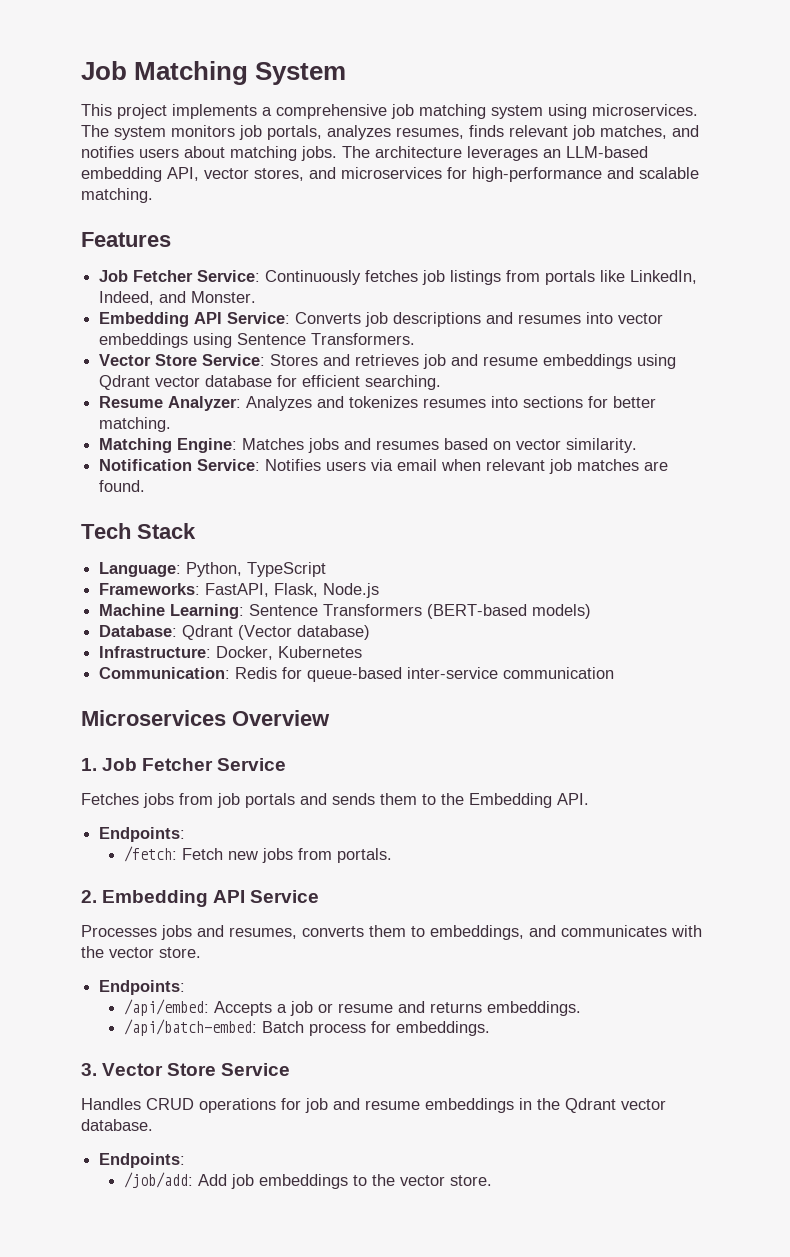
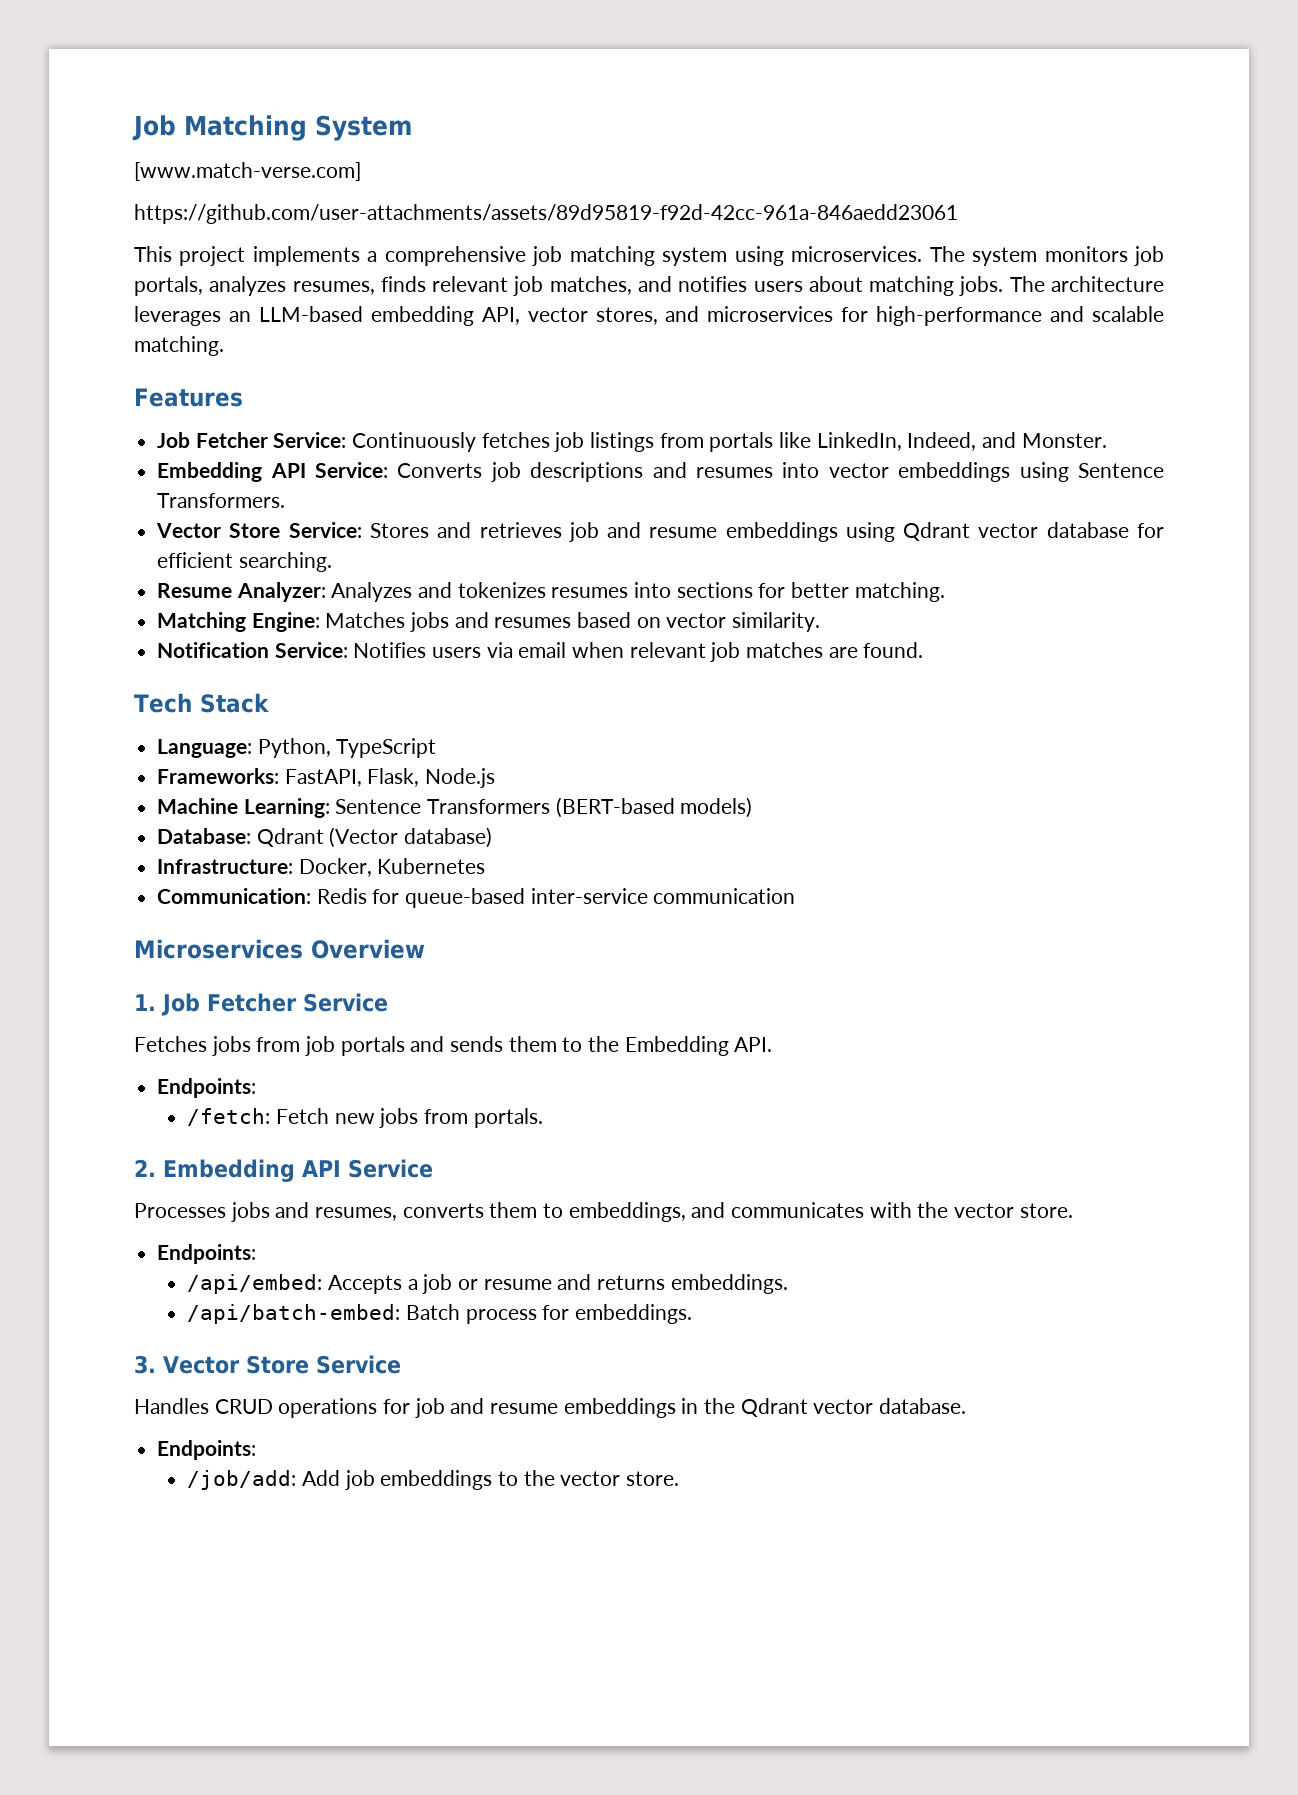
(347, 73) none -> [134,162,361,181] [134,204,958,224] // [www.match-verse.com] // https://github.com/user-attachments/assets/89d95819-f92d-42cc-961a-846aedd23061

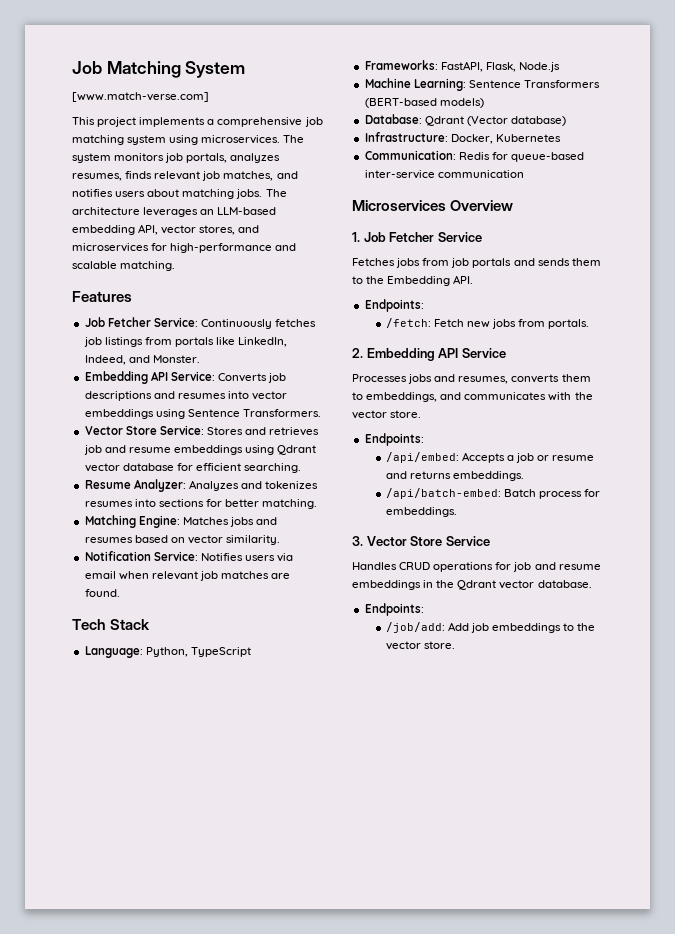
[134,204,958,224] // https://github.com/user-attachments/assets/89d95819-f92d-42cc-961a-846aedd23061 -> (209, 97) none

